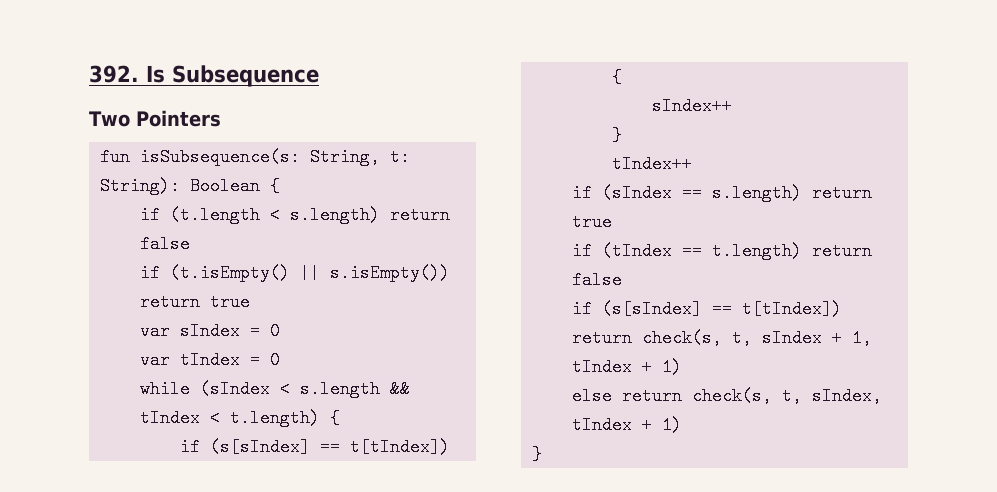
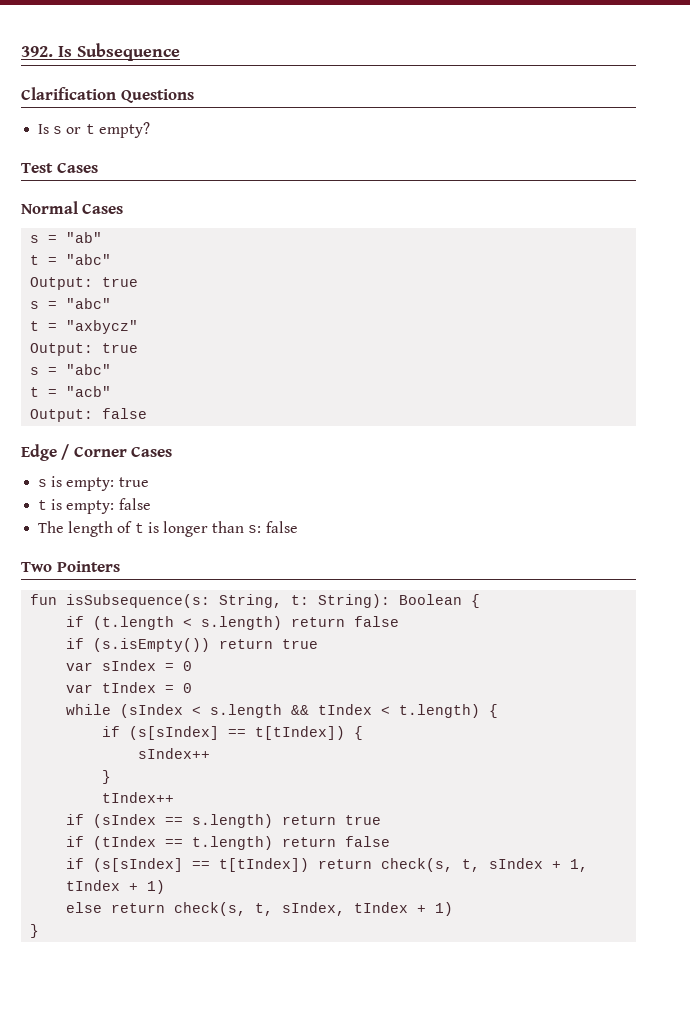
(319, 76) none -> [21,87,194,103] [38,122,150,138] [21,162,98,173] [21,201,124,214] [30,232,103,243] [30,254,112,265] [30,277,139,290] [30,298,112,309] [30,320,139,334] [30,343,139,356] [30,364,112,375] [30,386,112,397] [30,408,148,422] [21,444,173,461] [38,476,149,491] [38,498,151,514] [38,521,298,537] // Clarification Questions // Is s or t empty? // Test Cases // Normal Cases // s = "ab" // t = "abc" // Output: true // s = "abc" // t = "axbycz" // Output: true // s = "abc" // t = "acb" // Output: false // Edge / Corner Cases // s is empty: true // t is empty: false // The length of t is longer than s: false
[169,264,450,282] (t.isEmpty() || s.isEmpty()) -> [93,638,211,652] (s.isEmpty())

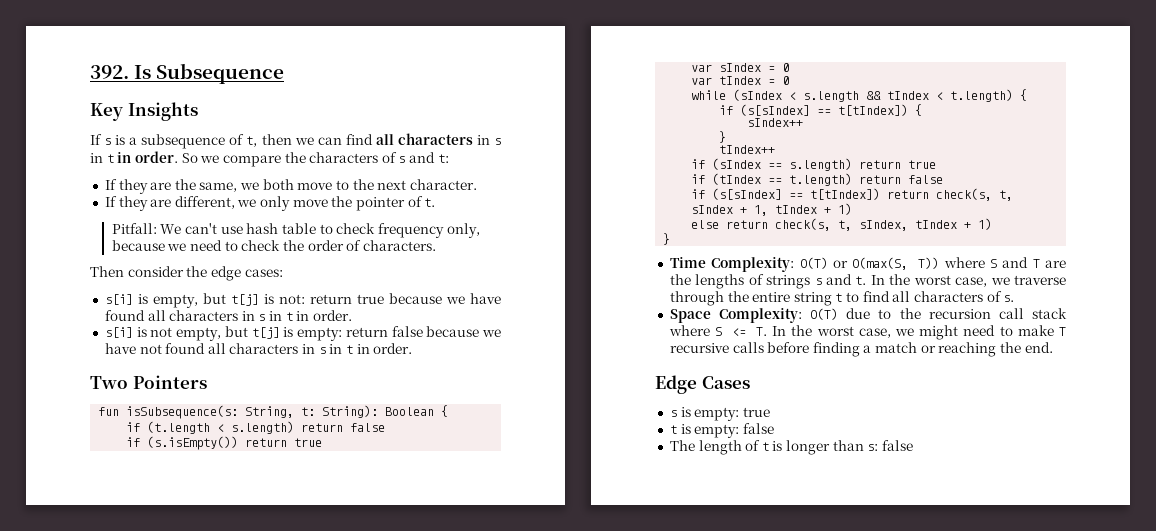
[21,87,194,103] [38,122,150,138] [21,162,98,173] [21,201,124,214] [30,232,103,243] [30,254,112,265] [30,277,139,290] [30,298,112,309] [30,320,139,334] [30,343,139,356] [30,364,112,375] [30,386,112,397] [30,408,148,422] [21,444,173,461] [38,476,149,491] [38,498,151,514] [38,521,298,537] Clarification Questions // Is s or t empty? // Test Cases // Normal Cases // s = "ab" // t = "abc" // Output: true // s = "abc" // t = "axbycz" // Output: true // s = "abc" // t = "acb" // Output: false // Edge / Corner Cases // s is empty: true // t is empty: false // The length of t is longer than s: false -> [90,102,198,121] [90,133,501,149] [90,151,449,167] [104,179,477,194] [104,196,436,211] [111,223,480,238] [111,240,436,251] [90,266,283,281] [104,293,501,308] [104,310,353,321] [104,326,502,341] [104,343,413,354] Key Insights // If s is a subsequence of t, then we can find all characters in s in t in order. So we compare the characters of s and t: // If they are the same, we both move to the next character. // If they are different, we only move the pointer of t. // Pitfall: We can't use hash table to check frequency only, because we need to check the order of characters. // Then consider the edge cases: // s[i] is empty, but t[j] is not: return true because we have found all characters in s in t in order. // s[i] is not empty, but t[j] is empty: return false because we have not found all characters in s in t in order.
(40, 931) none -> [669,257,1066,272] [669,274,1066,289] [669,291,1015,306] [669,308,1067,323] [668,325,1066,340] [669,342,1053,357] [655,375,750,394] [669,407,770,421] [669,423,774,438] [669,440,914,455] // Time Complexity: O(T) or O(max(S, T)) where S and T are the lengths of strings s and t. In the worst case, we traverse through the entire string t to find all characters of s. // Space Complexity: O(T) due to the recursion call stack where S <= T. In the worst case, we might need to make T recursive calls before finding a match or reaching the end. // Edge Cases // s is empty: true // t is empty: false // The length of t is longer than s: false

